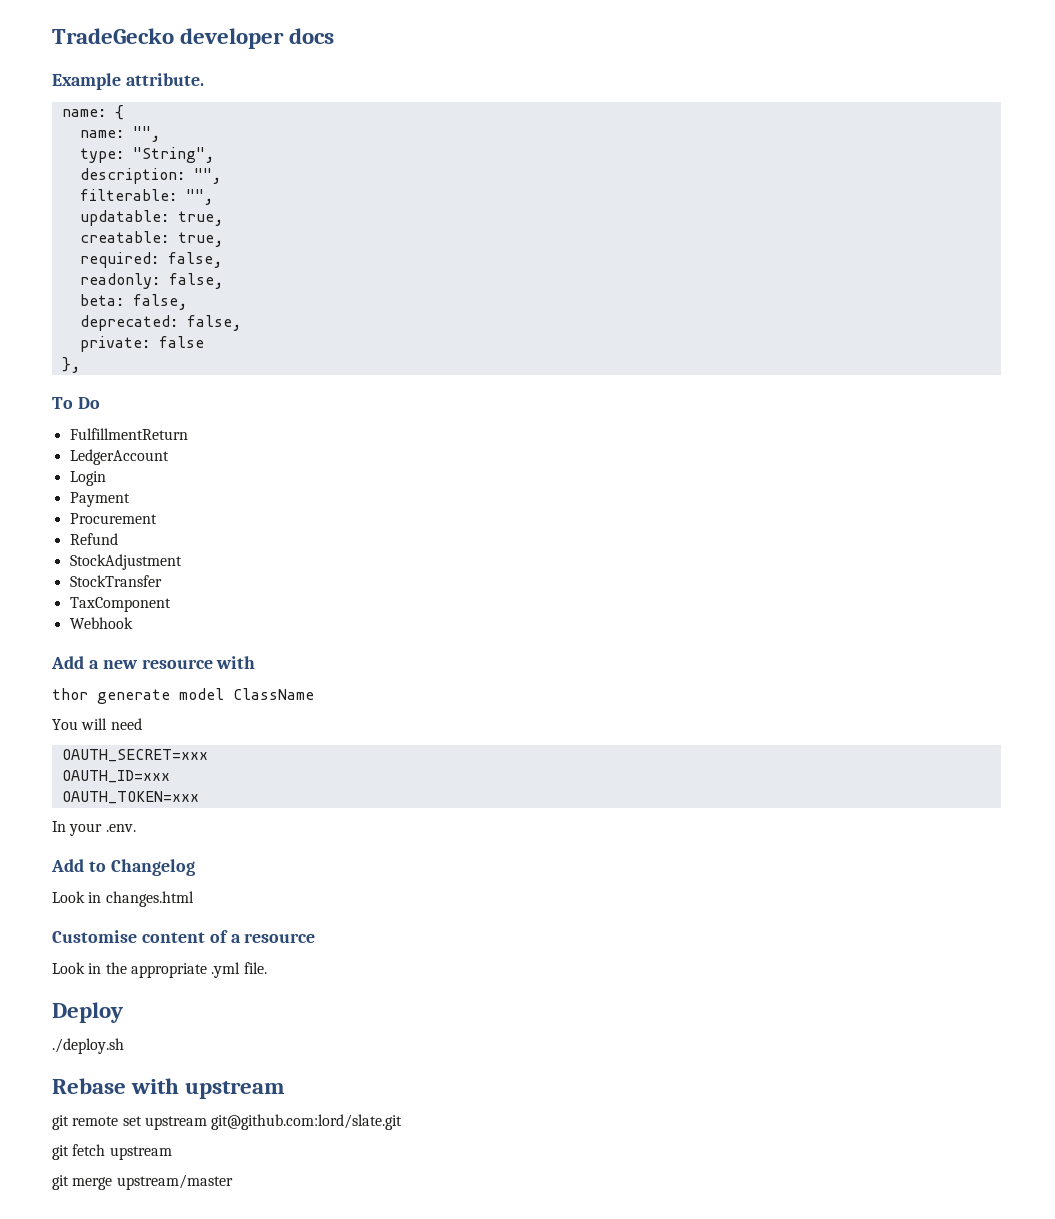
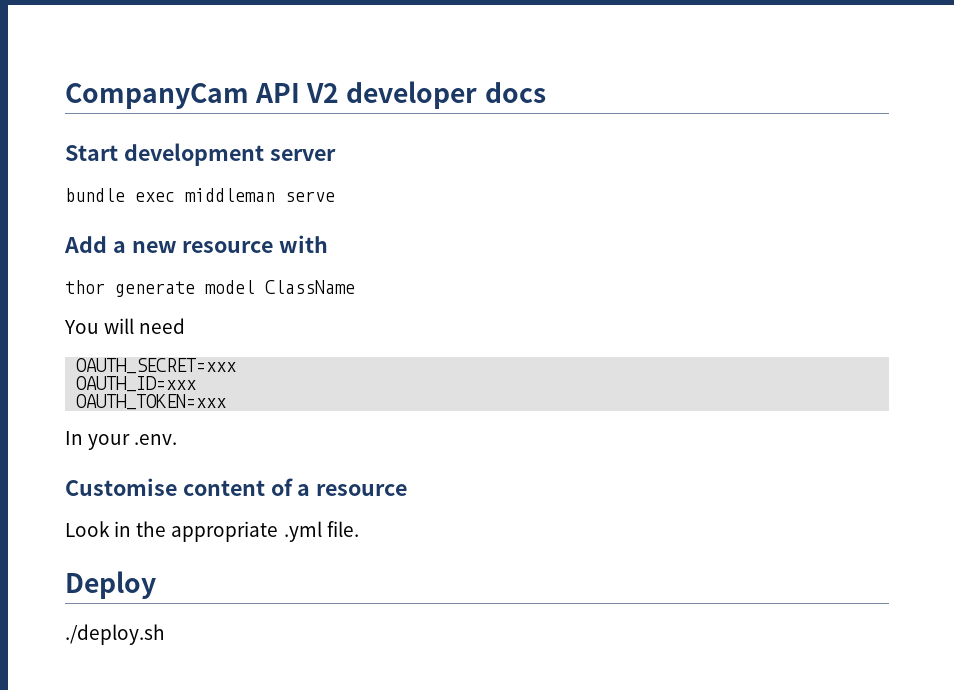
[52,28,174,44] TradeGecko -> [65,83,340,109] CompanyCam API V2
[52,73,204,90] [61,105,124,120] [79,126,160,142] [79,147,214,163] [79,168,221,184] [79,189,213,205] [79,210,223,226] [79,231,223,247] [79,252,222,268] [79,273,223,289] [79,294,187,310] [79,315,241,331] [79,336,204,352] [61,357,80,373] [52,397,100,409] [69,428,188,440] [69,449,169,465] [69,471,106,486] [69,492,130,507] [69,513,157,524] [69,533,118,545] [69,554,182,570] [69,575,162,587] [69,597,171,612] [69,617,133,629] Example attribute. // name: { // name: "", // type: "String", // description: "", // filterable: "", // updatable: true, // creatable: true, // required: false, // readonly: false, // beta: false, // deprecated: false, // private: false // }, // To Do // FulfillmentReturn // LedgerAccount // Login // Payment // Procurement // Refund // StockAdjustment // StockTransfer // TaxComponent // Webhook -> [65,143,336,166] [65,188,335,202] Start development server // bundle exec middleman serve
[51,859,195,876] [52,891,194,907] // Add to Changelog // Look in changes.html -> (178, 439) none
[52,1078,286,1099] [52,1114,403,1130] [52,1144,172,1160] [52,1174,233,1190] // Rebase with upstream // git remote set upstream git@github.com:lord/slate.git // git fetch upstream // git merge upstream/master -> (165, 634) none

